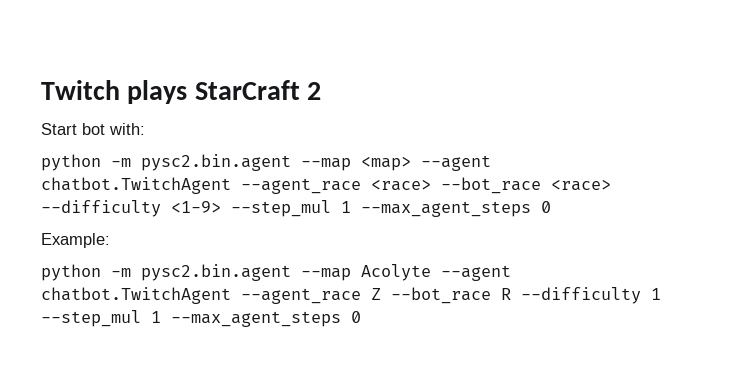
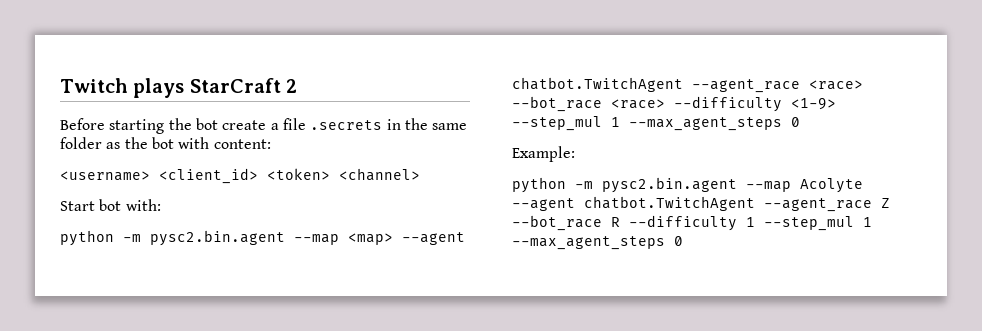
(322, 91) none -> [60,118,468,134] [60,137,271,149] [60,168,420,184] // Before starting the bot create a file .secrets in the same folder as the bot with content: // <username> <client_id> <token> <channel>

